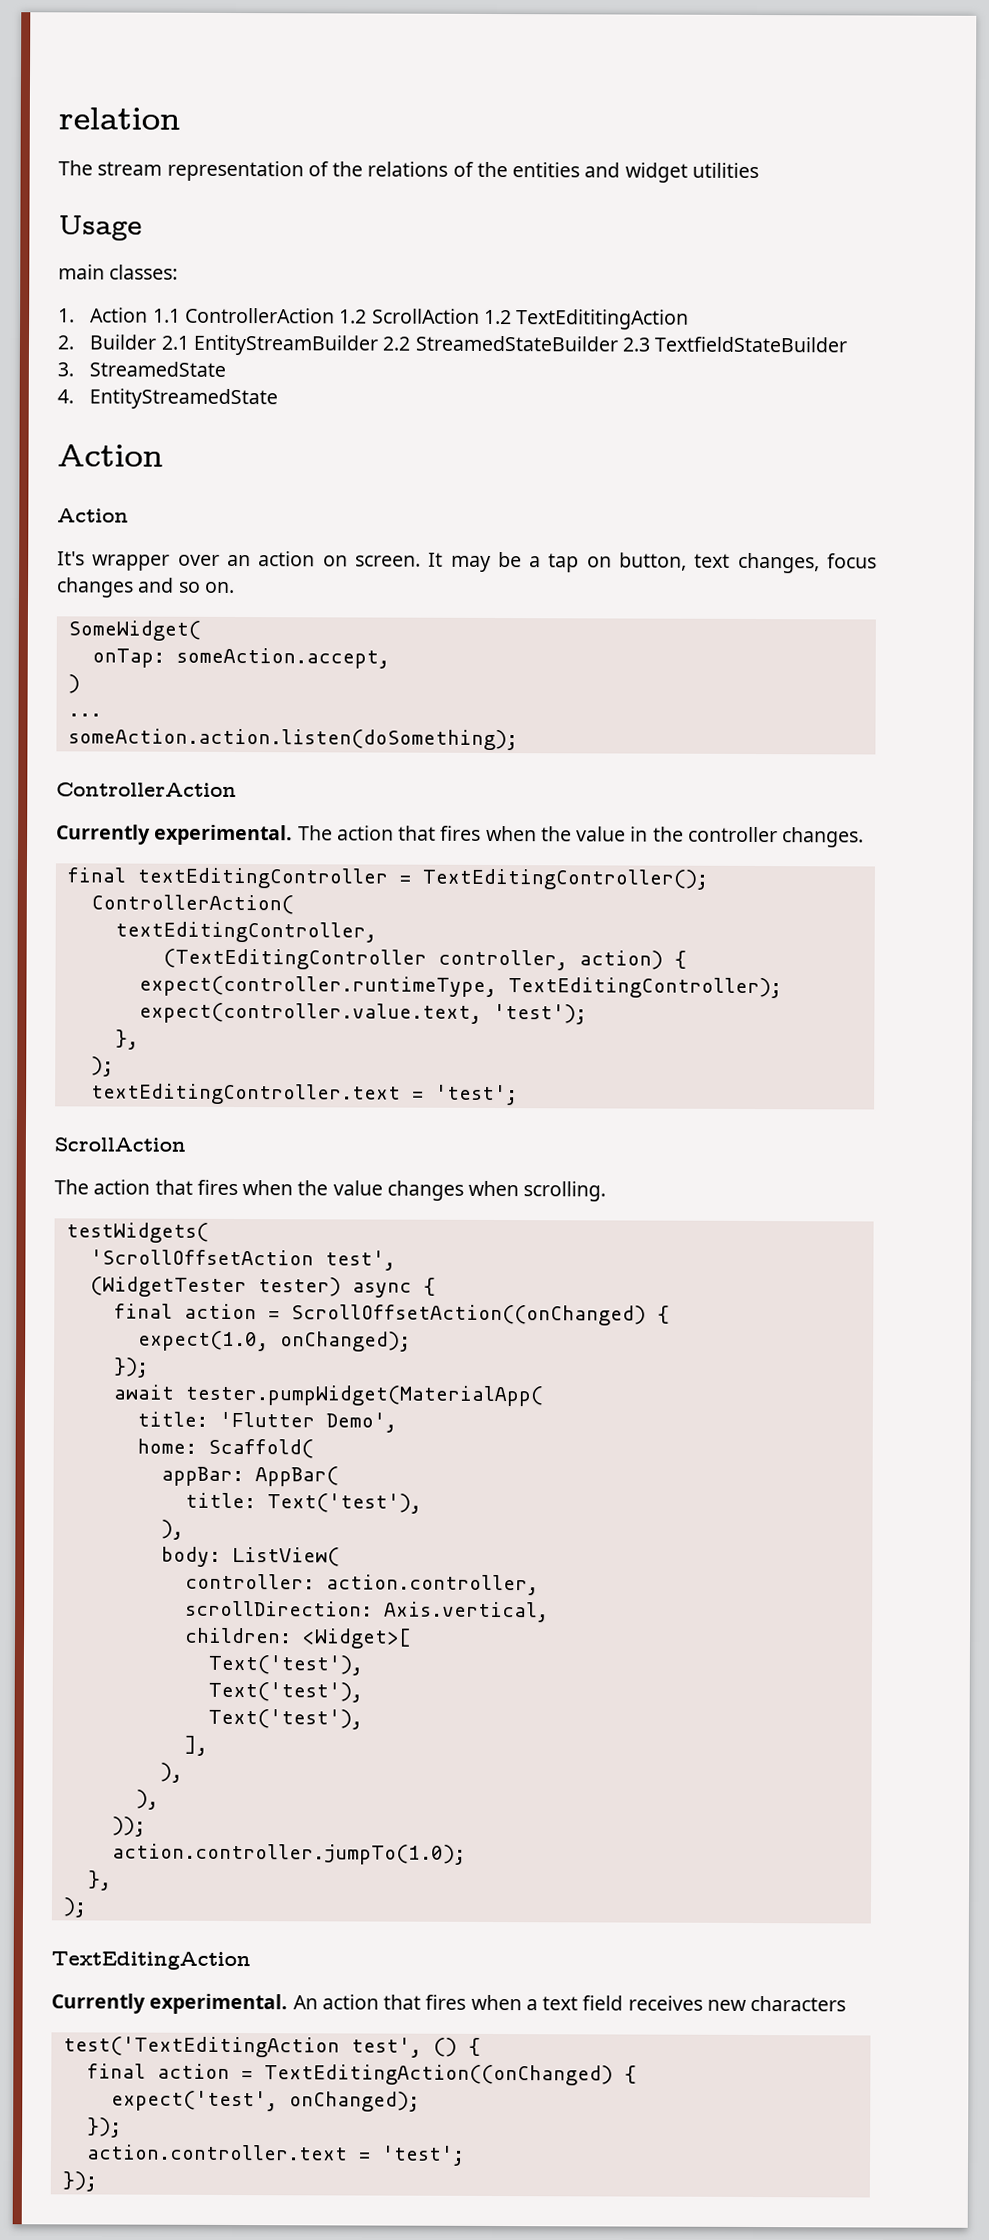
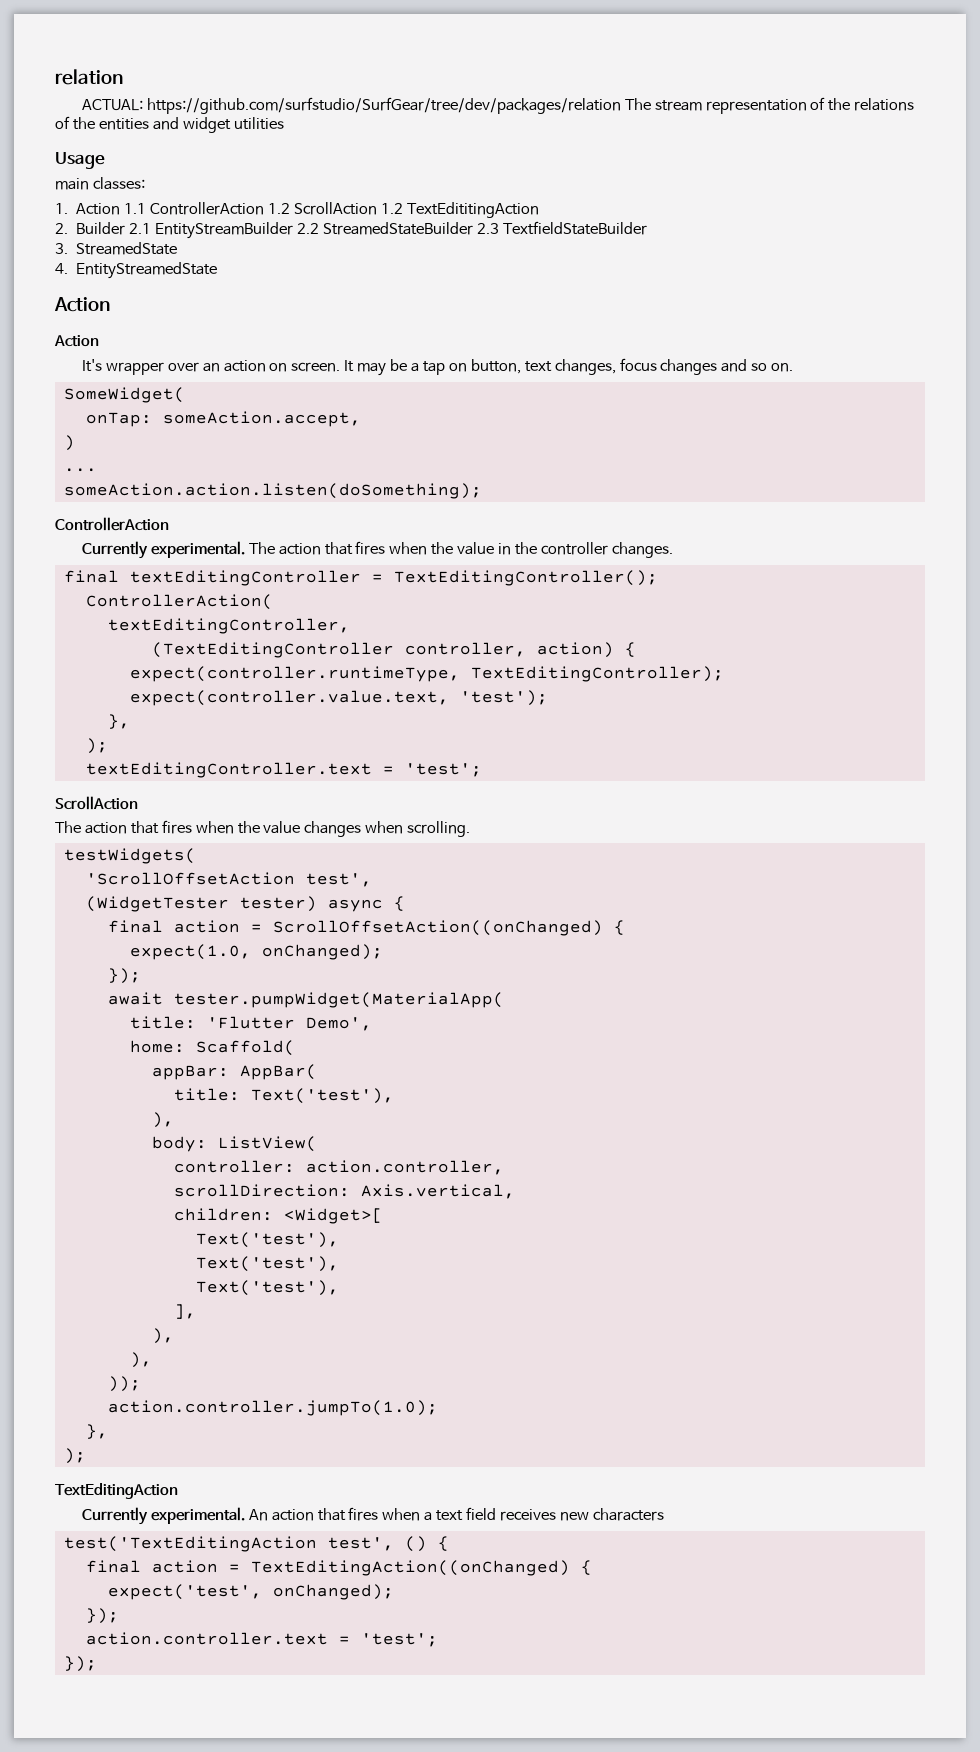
(181, 118) none -> [81,97,621,114] ACTUAL: https://github.com/surfstudio/SurfGear/tree/dev/packages/relation

